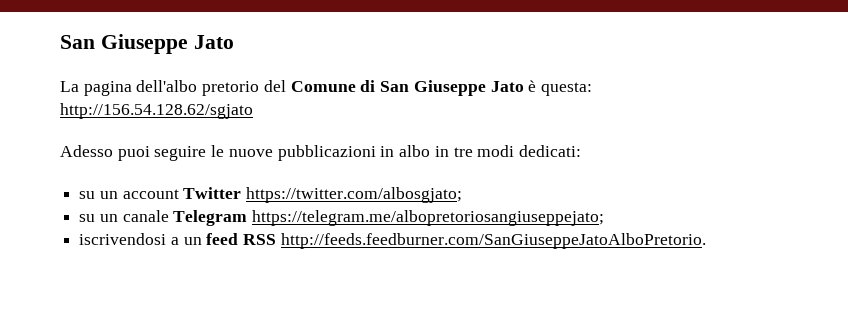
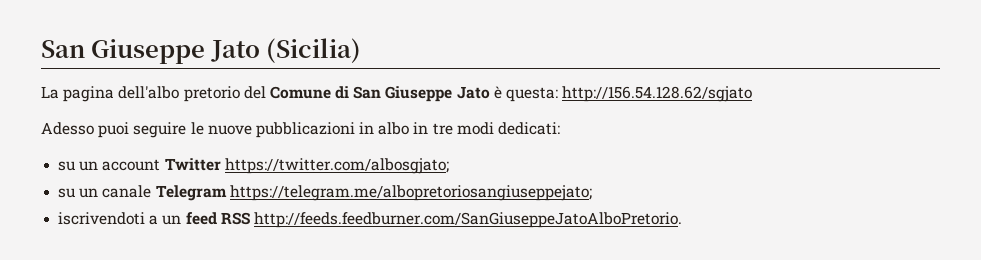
[60,34,234,54] San Giuseppe Jato -> [41,38,362,64] San Giuseppe Jato (Sicilia)
[79,233,167,245] iscrivendosi -> [58,212,146,225] iscrivendoti

